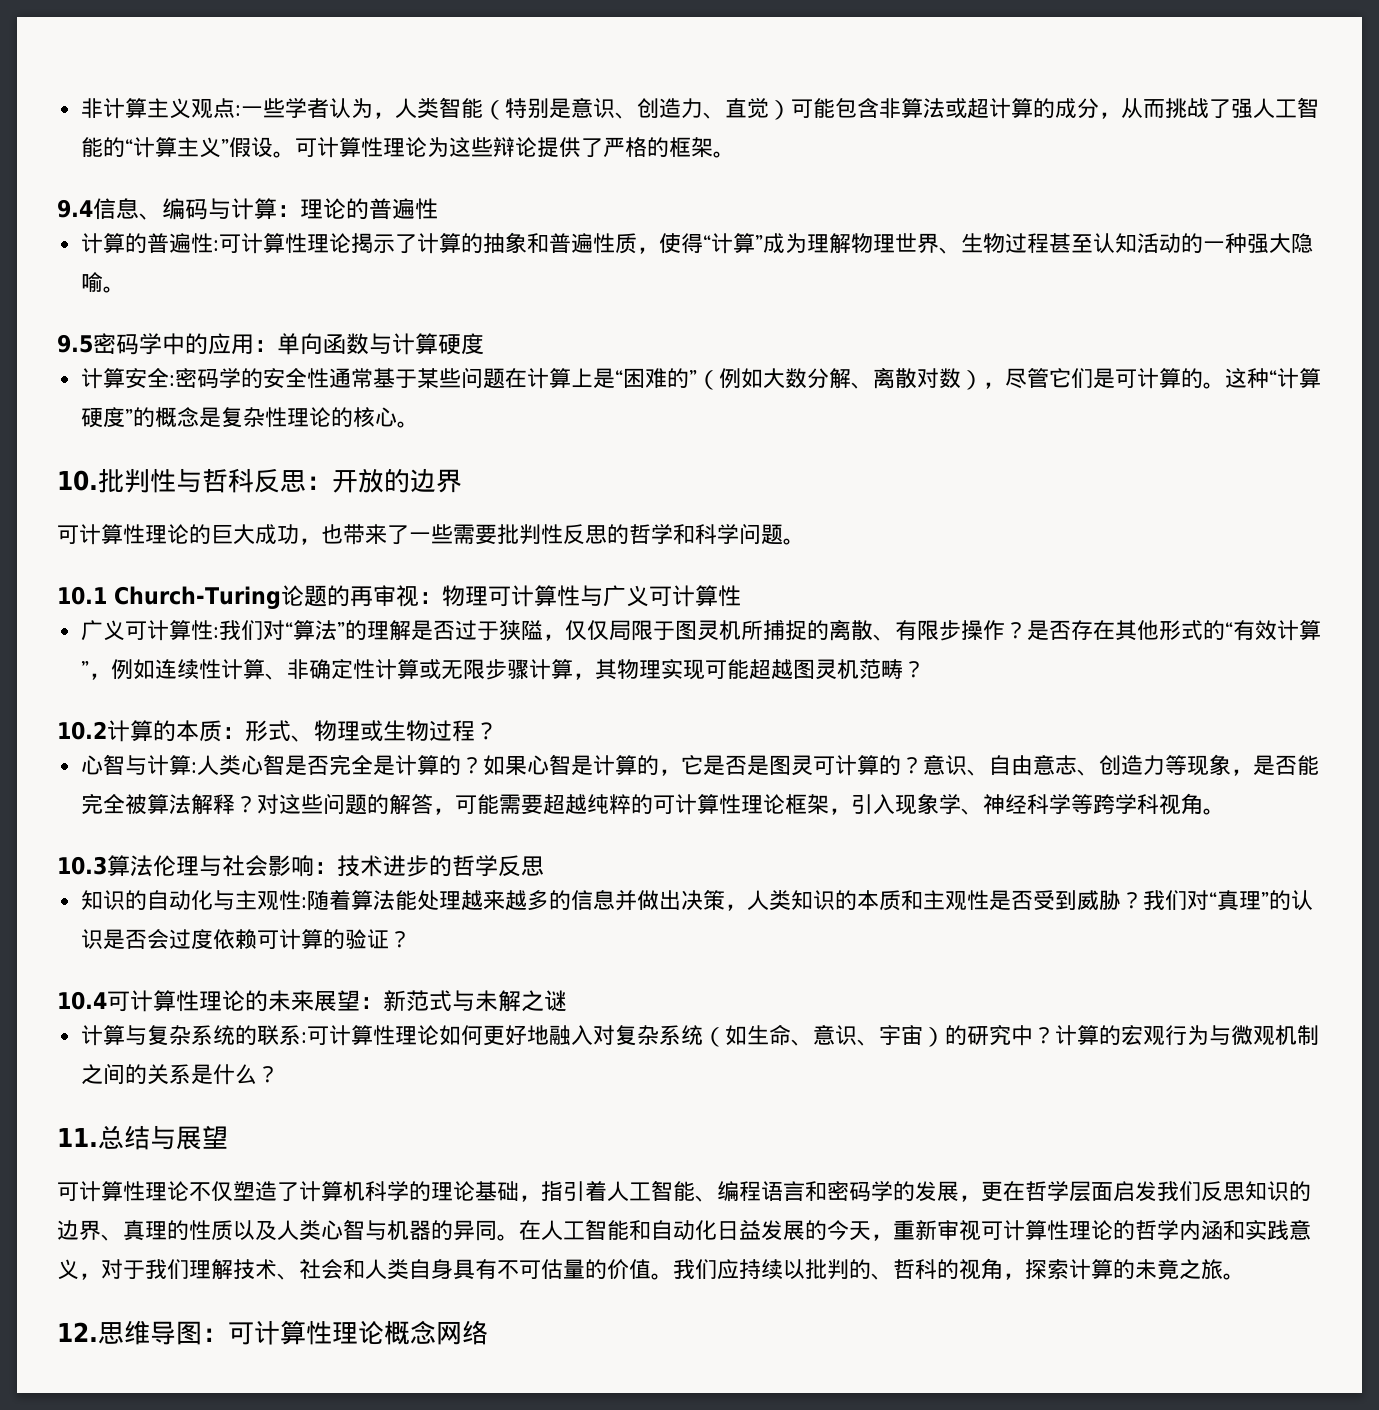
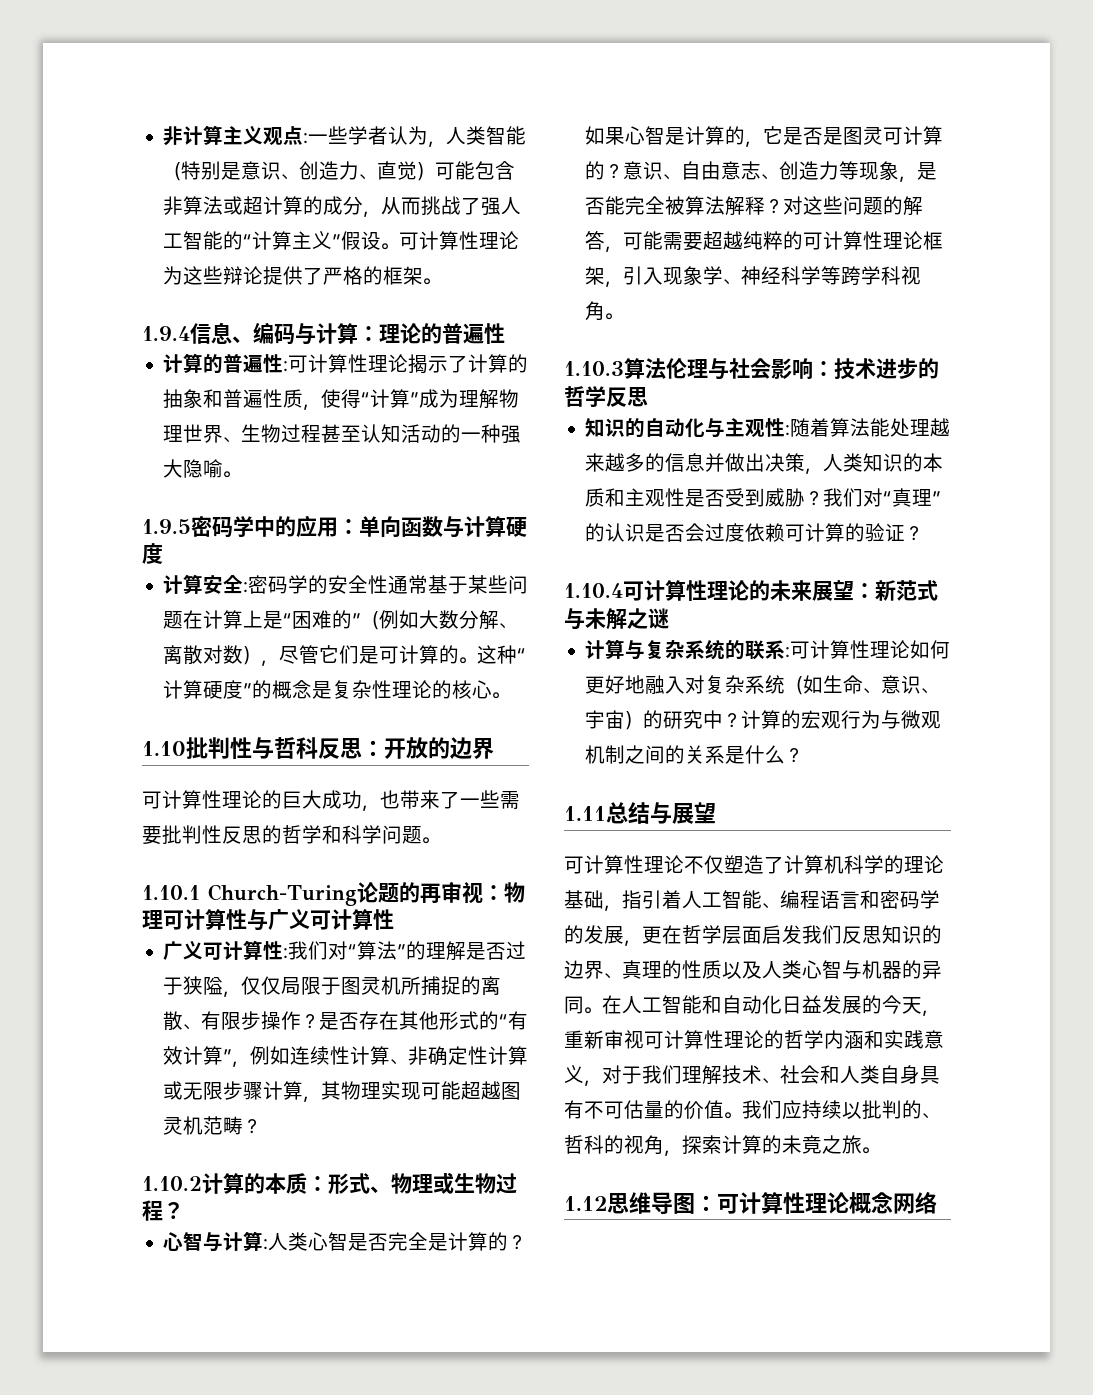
[57,199,93,218] 9.4 -> [142,326,190,341] 1.9.4
[57,334,93,353] 9.5 -> [142,519,191,534] 1.9.5
[57,470,98,491] 10. -> [142,741,186,756] 1.10
[57,586,107,605] 10.1 -> [142,885,200,900] 1.10.1
[57,721,107,740] 10.2 -> [142,1176,202,1191] 1.10.2
[57,856,107,875] 10.3 -> [564,361,624,376] 1.10.3
[57,991,107,1010] 10.4 -> [564,583,623,598] 1.10.4
[57,1128,98,1147] 11. -> [564,806,606,821] 1.11
[57,1322,98,1342] 12. -> [564,1196,607,1211] 1.12

